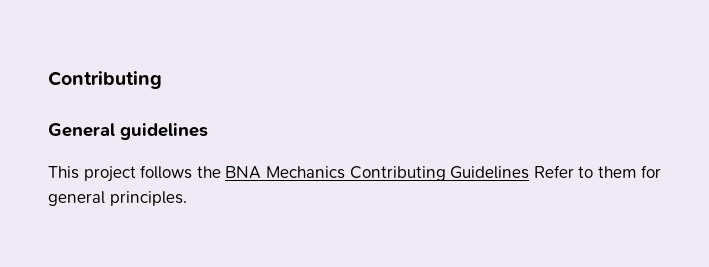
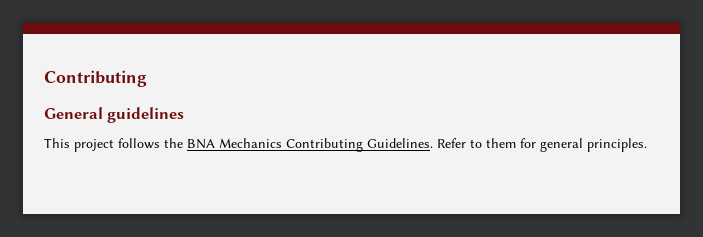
[450,166,530,179] Guidelines -> [367,138,433,148] Guidelines.

